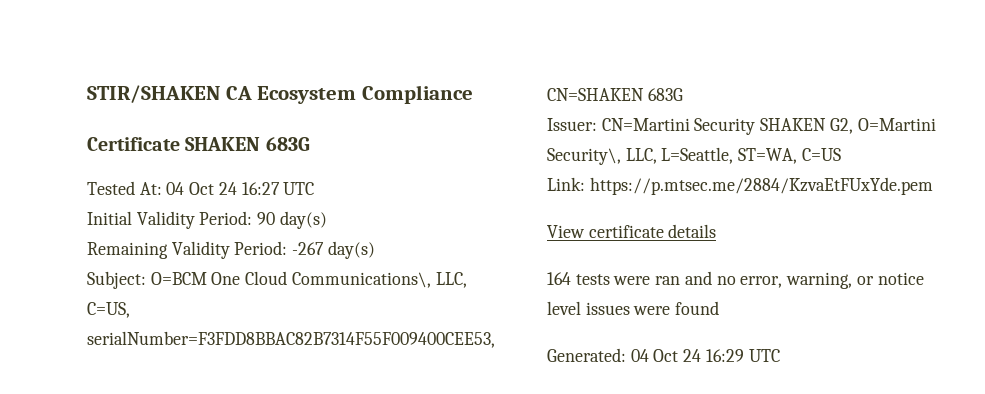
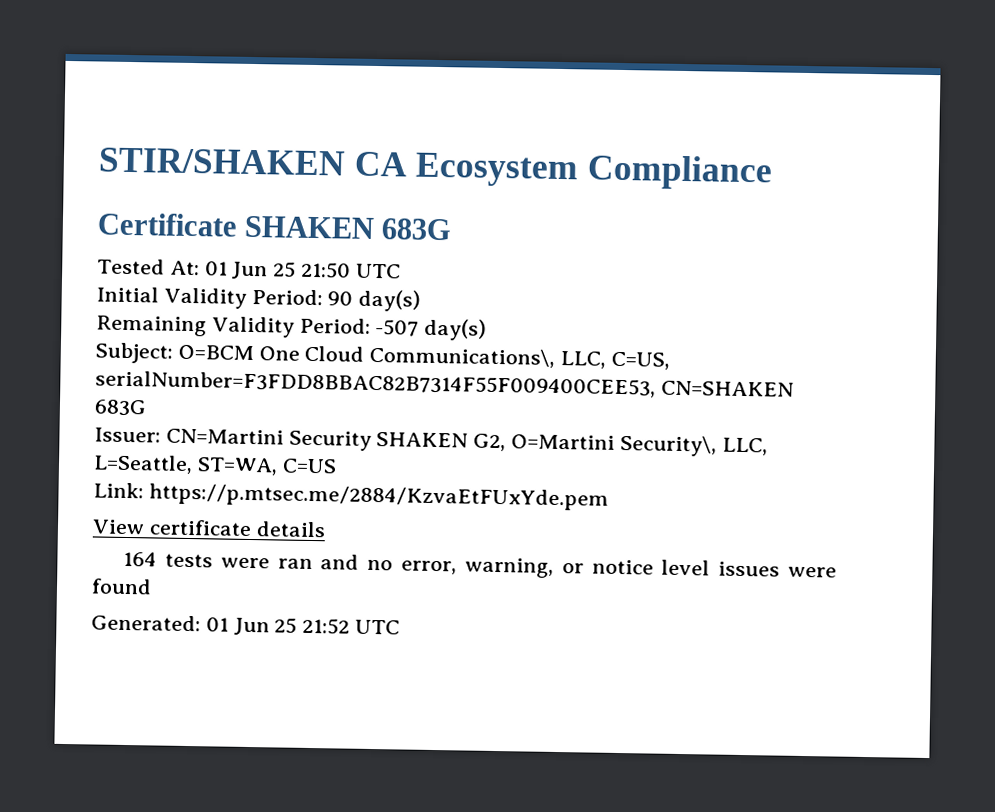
[166,182,280,195] 04 Oct 24 16:27 -> [204,261,352,280] 01 Jun 25 21:50
[292,242,325,255] -267 -> [375,319,420,337] -507
[630,349,744,362] 04 Oct 24 16:29 -> [205,617,351,636] 01 Jun 25 21:52

